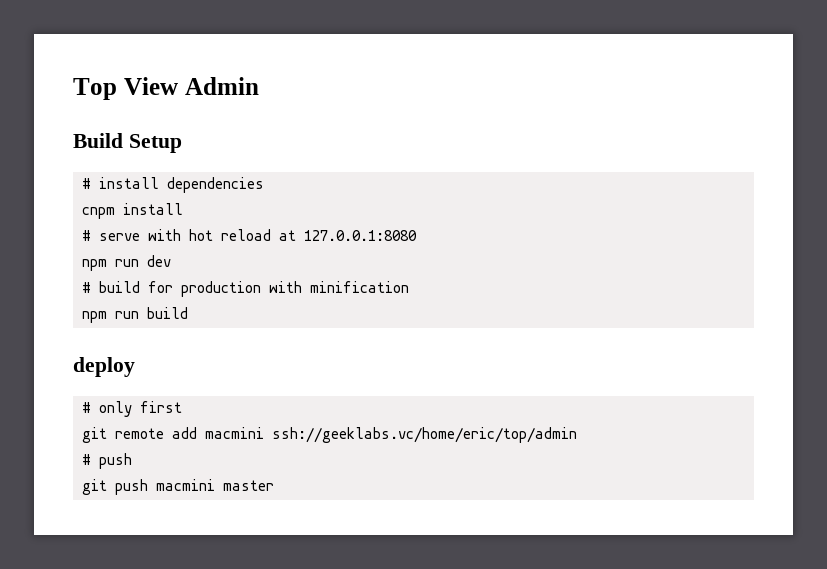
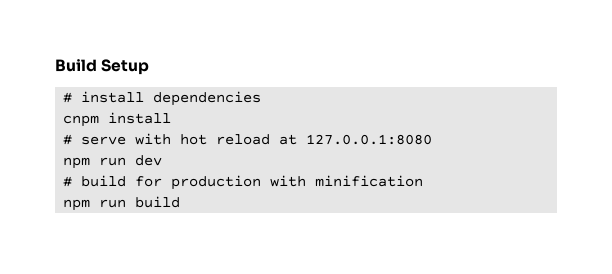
[73,77,259,100] Top View Admin // -> (55, 65) none
[73,357,135,377] [82,401,182,417] [82,427,577,443] [82,453,132,469] [82,479,274,495] // deploy // # only first // git remote add macmini ssh://geeklabs.vc/home/eric/top/admin // # push // git push macmini master -> (180, 202) none

